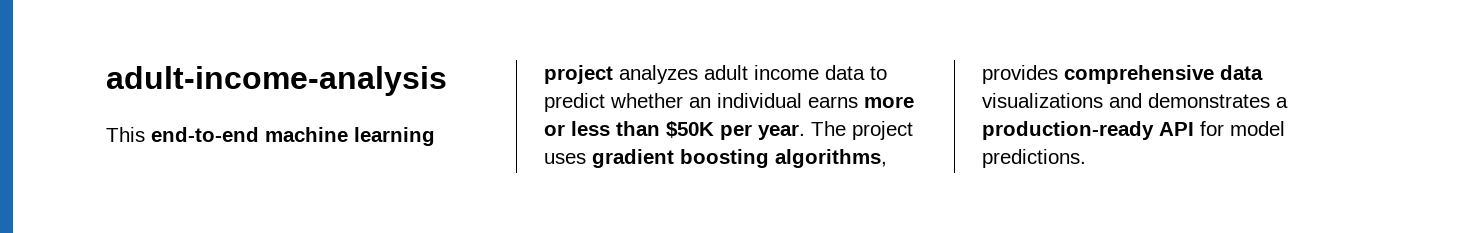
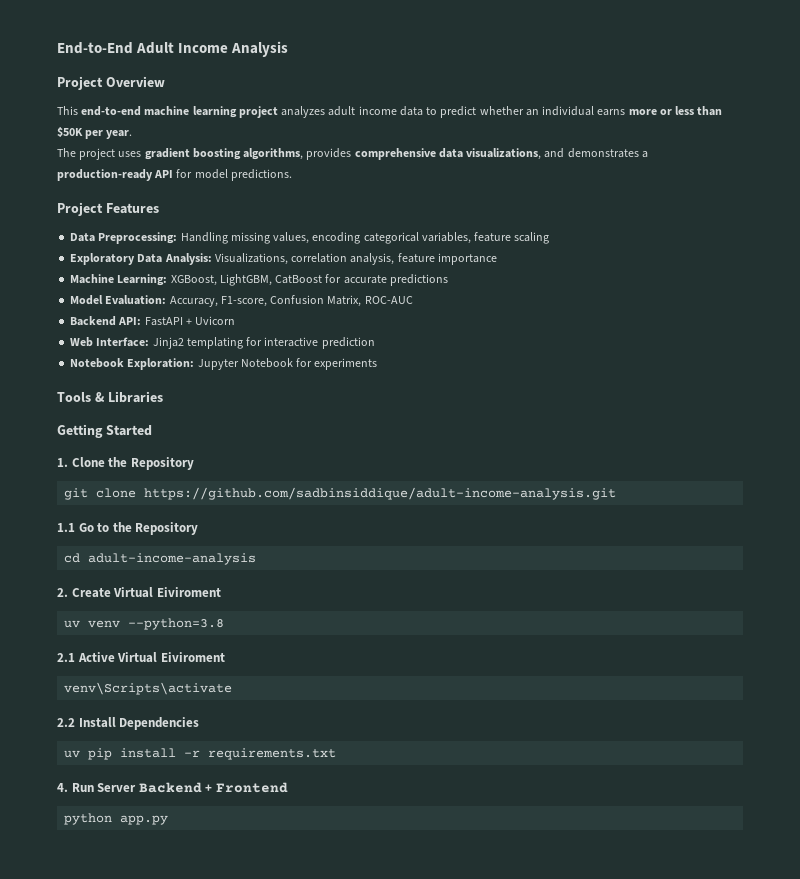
[106,66,447,96] adult-income-analysis -> [57,41,289,57] [57,76,165,90] End-to-End Adult Income Analysis // Project Overview
(805, 132) none -> (133, 134) //
[982,93,1103,108] visualizations -> [466,148,542,160] visualizations,
(1086, 158) none -> [57,202,159,216] [70,232,550,244] [70,253,497,265] [70,274,448,286] [70,295,413,307] [70,316,236,326] [70,337,375,349] [70,358,378,370] [57,391,163,403] [57,424,152,438] [57,457,194,470] [64,487,617,500] [57,522,199,535] [64,553,257,565] [57,587,221,598] [64,618,225,630] [57,652,225,663] [64,682,233,695] [57,717,200,730] [64,748,337,760] [57,782,288,793] [64,813,169,825] // Project Features // Data Preprocessing: Handling missing values, encoding categorical variables, feature scaling // Exploratory Data Analysis: Visualizations, correlation analysis, feature importance // Machine Learning: XGBoost, LightGBM, CatBoost for accurate predictions // Model Evaluation: Accuracy, F1-score, Confusion Matrix, ROC-AUC // Backend API: FastAPI + Uvicorn // Web Interface: Jinja2 templating for interactive prediction // Notebook Exploration: Jupyter Notebook for experiments // Tools & Libraries // Getting Started // 1. Clone the Repository // git clone https://github.com/sadbinsiddique/adult-income-analysis.git // 1.1 Go to the Repository // cd adult-income-analysis // 2. Create Virtual Eiviroment // uv venv --python=3.8 // 2.1 Active Virtual Eiviroment // venv\Scripts\activate // 2.2 Install Dependencies // uv pip install -r requirements.txt // 4. Run Server Backend + Frontend // python app.py

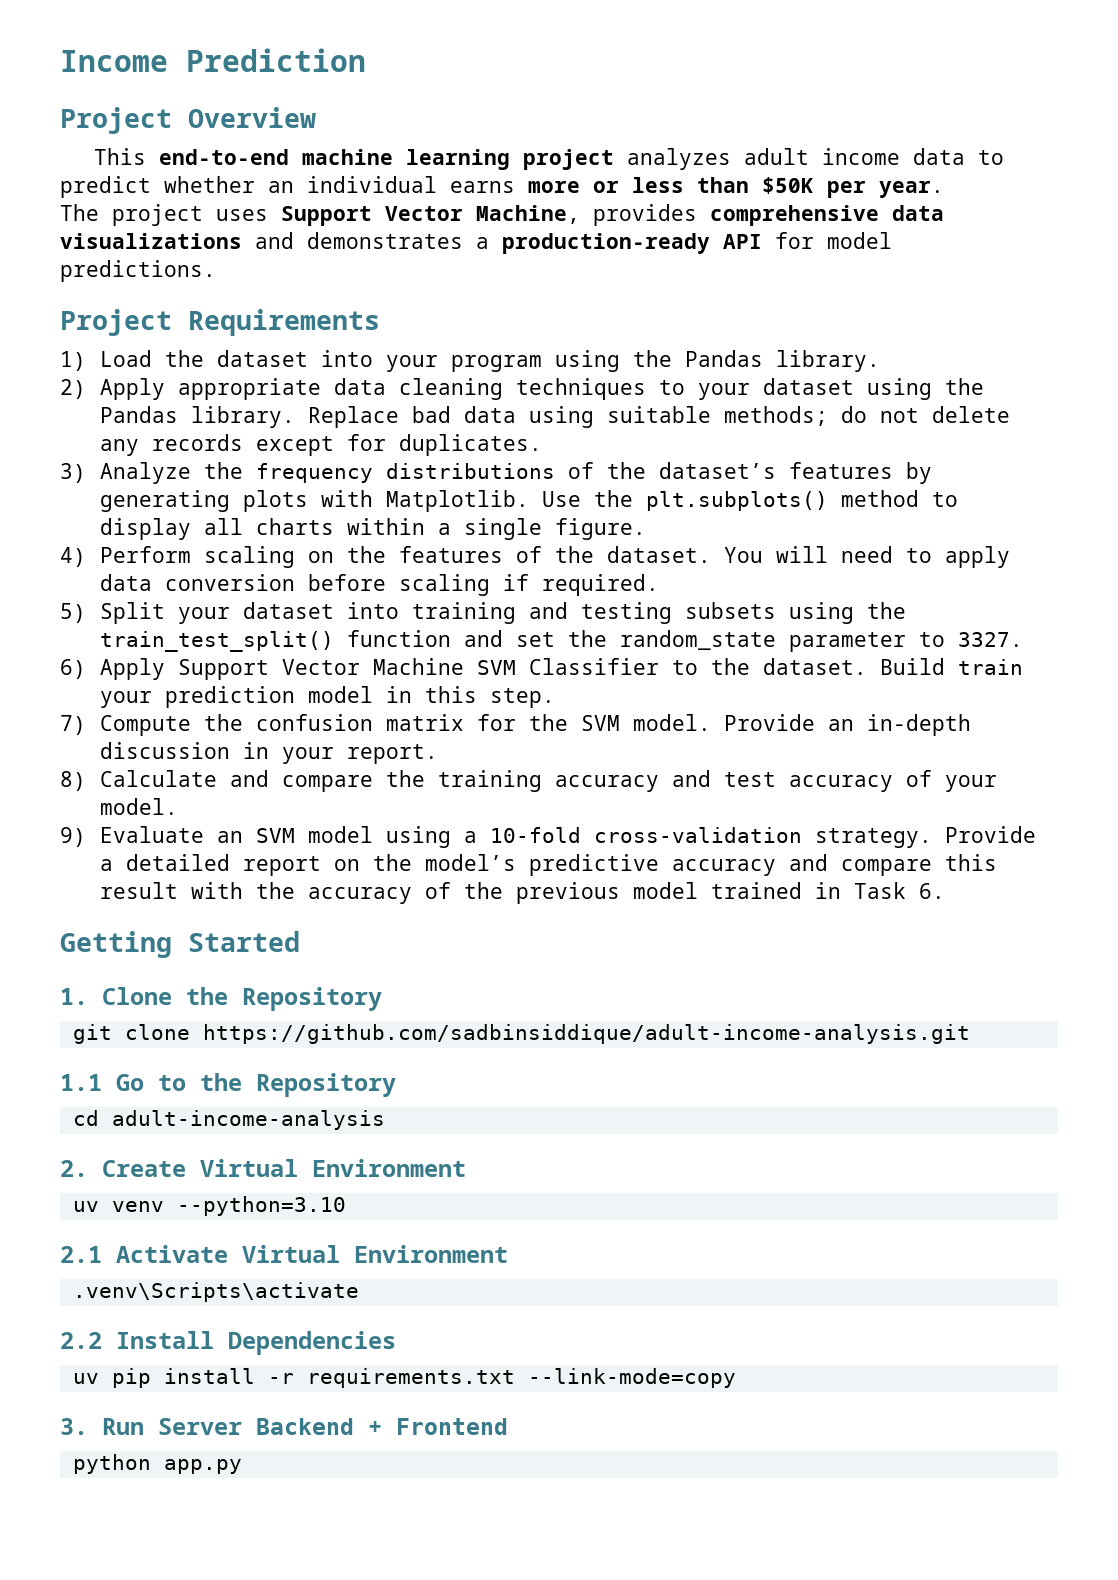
[57,41,289,57] End-to-End Adult Income Analysis -> [60,48,366,72] Income Prediction
[144,148,304,160] gradient boosting algorithms, -> [281,205,580,226] Support Vector Machine,
[466,148,542,160] visualizations, -> [60,233,242,249] visualizations
[105,203,159,214] [70,232,550,244] [70,253,497,265] [70,274,448,286] [70,295,413,307] [70,316,236,326] [70,337,375,349] [70,358,378,370] [57,391,163,403] Features // Data Preprocessing: Handling missing values, encoding categorical variables, feature scaling // Exploratory Data Analysis: Visualizations, correlation analysis, feature importance // Machine Learning: XGBoost, LightGBM, CatBoost for accurate predictions // Model Evaluation: Accuracy, F1-score, Confusion Matrix, ROC-AUC // Backend API: FastAPI + Uvicorn // Web Interface: Jinja2 templating for interactive prediction // Notebook Exploration: Jupyter Notebook for experiments // Tools & Libraries -> [188,309,380,336] [60,350,881,372] [60,378,985,400] [100,406,1011,428] [100,434,543,456] [60,462,933,484] [100,490,959,512] [100,518,647,540] [60,546,1011,568] [100,574,660,596] [60,602,907,624] [100,630,1024,652] [60,658,1024,680] [100,686,556,708] [60,714,972,736] [100,742,439,764] [60,770,998,792] [100,798,179,815] [60,826,1037,848] [100,854,998,876] [100,882,946,904] Requirements // 1) Load the dataset into your program using the Pandas library. // 2) Apply appropriate data cleaning techniques to your dataset using the Pandas library. Replace bad data using suitable methods; do not delete any records except for duplicates. // 3) Analyze the frequency distributions of the dataset’s features by generating plots with Matplotlib. Use the plt.subplots() method to display all charts within a single figure. // 4) Perform scaling on the features of the dataset. You will need to apply data conversion before scaling if required. // 5) Split your dataset into training and testing subsets using the train_test_split() function and set the random_state parameter to 3327. // 6) Apply Support Vector Machine SVM Classifier to the dataset. Build train your prediction model in this step. // 7) Compute the confusion matrix for the SVM model. Provide an in-depth discussion in your report. // 8) Calculate and compare the training accuracy and test accuracy of your model. // 9) Evaluate an SVM model using a 10-fold cross-validation strategy. Provide a detailed report on the model’s predictive accuracy and compare this result with the accuracy of the previous model trained in Task 6.
[156,587,221,597] Eiviroment -> [312,1159,466,1177] Environment
[128,618,225,630] --python=3.8 -> [176,1196,346,1216] --python=3.10
[77,652,225,663] [64,682,233,695] Active Virtual Eiviroment // venv\Scripts\activate -> [116,1245,508,1263] [72,1282,359,1302] Activate Virtual Environment // .venv\Scripts\activate
[57,783,68,792] // 4. -> [527,1368,736,1388] [60,1418,88,1435] --link-mode=copy // 3.

